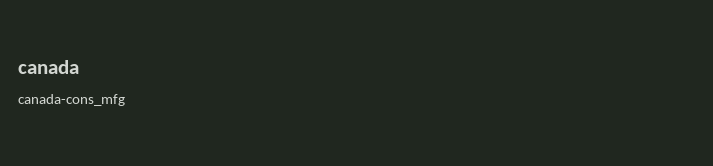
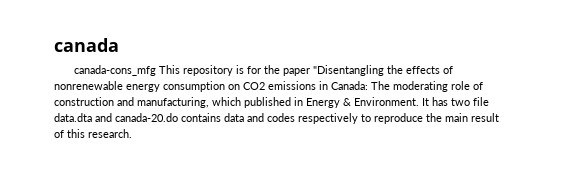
(125, 100) none -> [159,65,454,76] [54,81,483,92] [54,97,489,108] [54,113,499,124] [54,129,132,138] This repository is for the paper "Disentangling the effects of nonrenewable energy consumption on CO2 emissions in Canada: The moderating role of construction and manufacturing, which published in Energy & Environment. It has two file data.dta and canada-20.do contains data and codes respectively to reproduce the main result of this research.

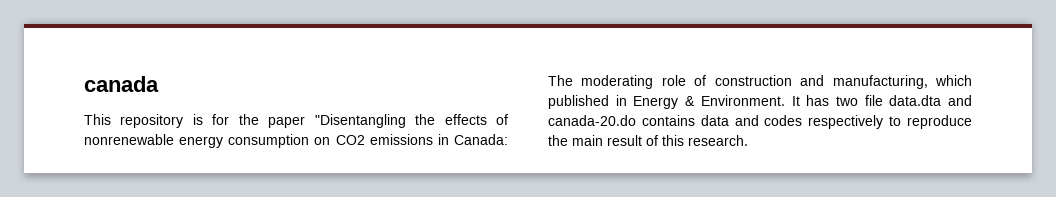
[74,65,157,76] canada-cons_mfg -> (159, 84) none

